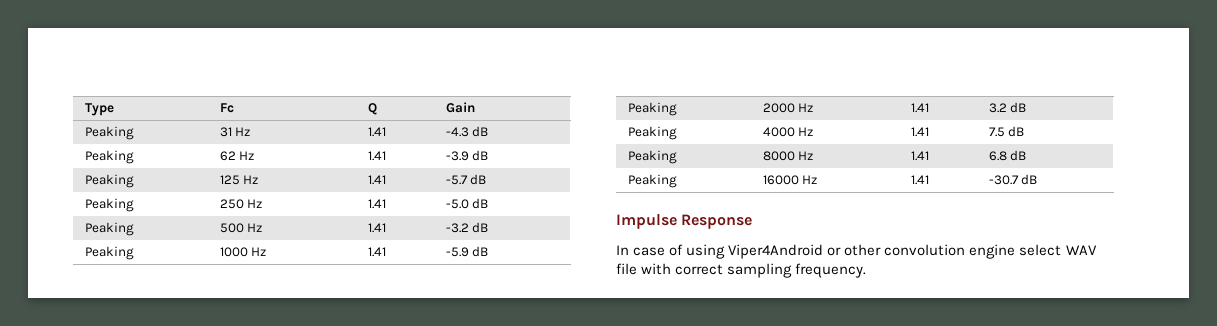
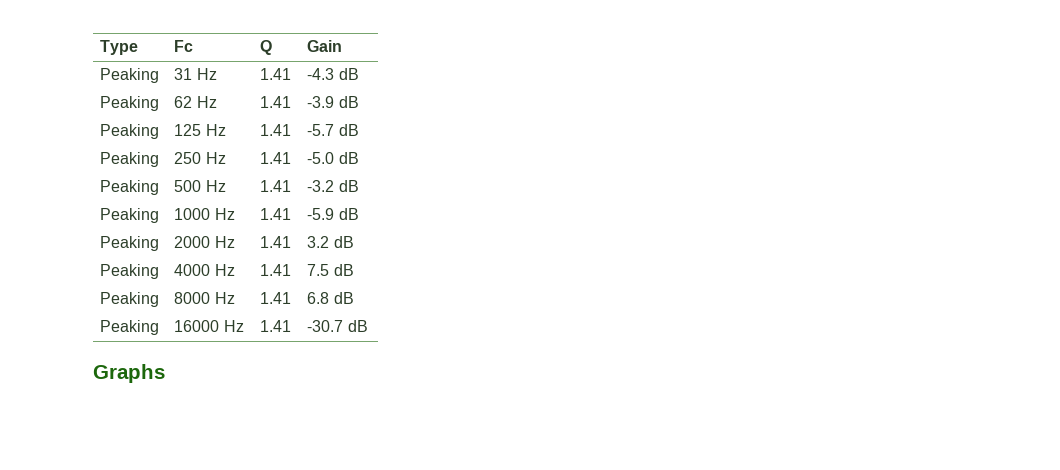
[616,214,753,229] [616,244,1097,259] [616,263,867,278] Impulse Response // In case of using Viper4Android or other convolution engine select WAV file with correct sampling frequency. -> [93,364,165,383] Graphs

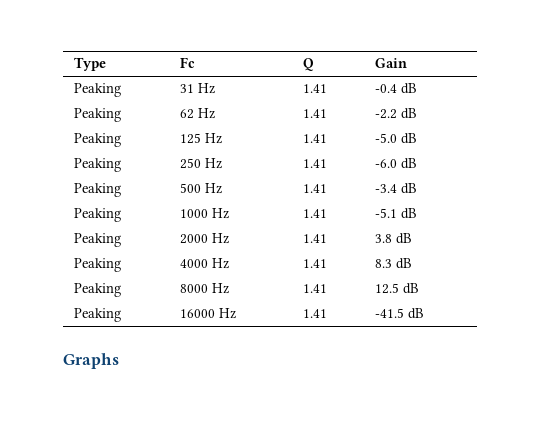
[307,68,335,80] -4.3 -> [375,84,398,93] -0.4
[307,96,335,108] -3.9 -> [375,109,398,119] -2.2
[307,124,335,136] -5.7 -> [375,133,398,143] -5.0
[307,152,335,164] -5.0 -> [375,159,398,168] -6.0
[307,180,335,192] -3.2 -> [375,184,398,193] -3.4
[307,208,335,220] -5.9 -> [375,208,398,218] -5.1
[307,236,330,248] 3.2 -> [375,234,393,243] 3.8
[307,264,330,276] 7.5 -> [375,259,393,268] 8.3
[307,292,330,304] 6.8 -> [375,283,400,294] 12.5
[307,320,344,332] -30.7 -> [375,308,405,318] -41.5

